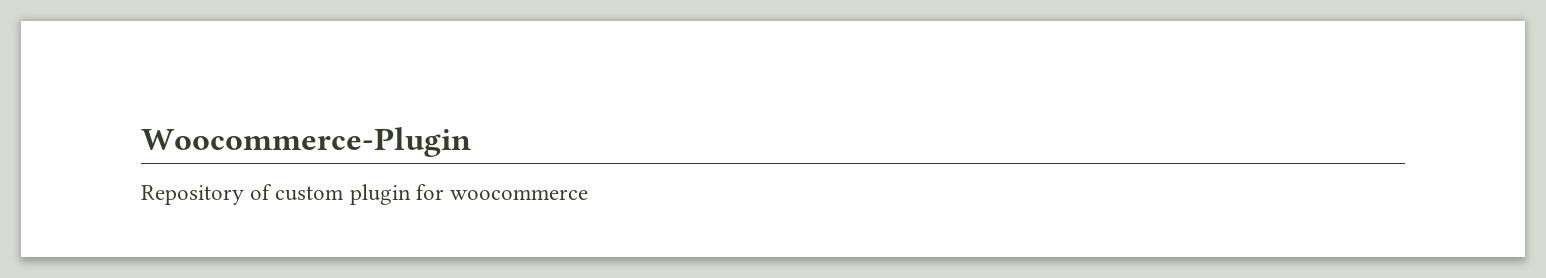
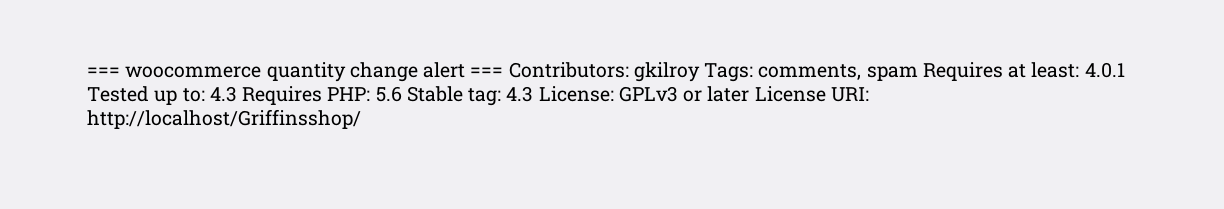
[141,127,471,157] [141,184,589,205] Woocommerce-Plugin // Repository of custom plugin for woocommerce -> [87,62,1125,82] [87,86,869,106] [87,109,361,129] === woocommerce quantity change alert === Contributors: gkilroy Tags: comments, spam Requires at least: 4.0.1 Tested up to: 4.3 Requires PHP: 5.6 Stable tag: 4.3 License: GPLv3 or later License URI: http://localhost/Griffinsshop/

